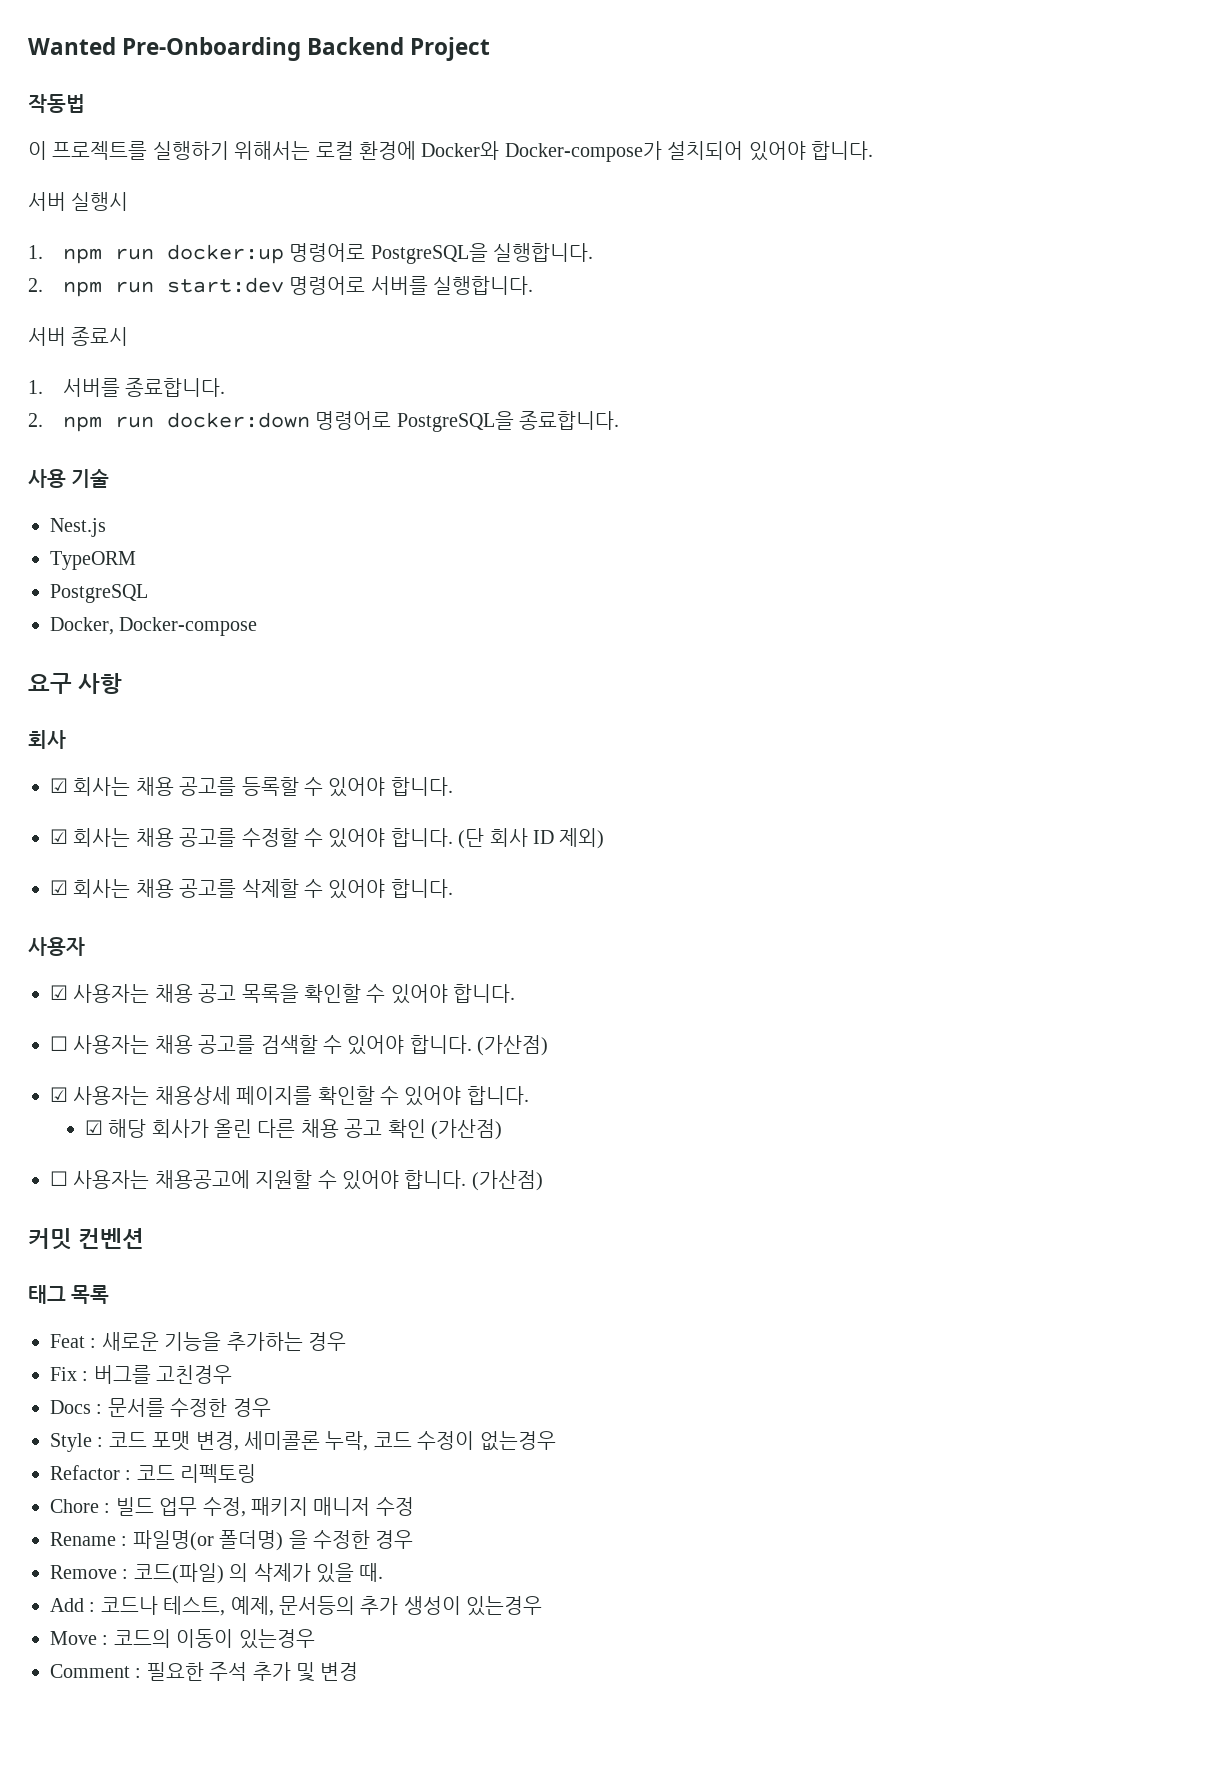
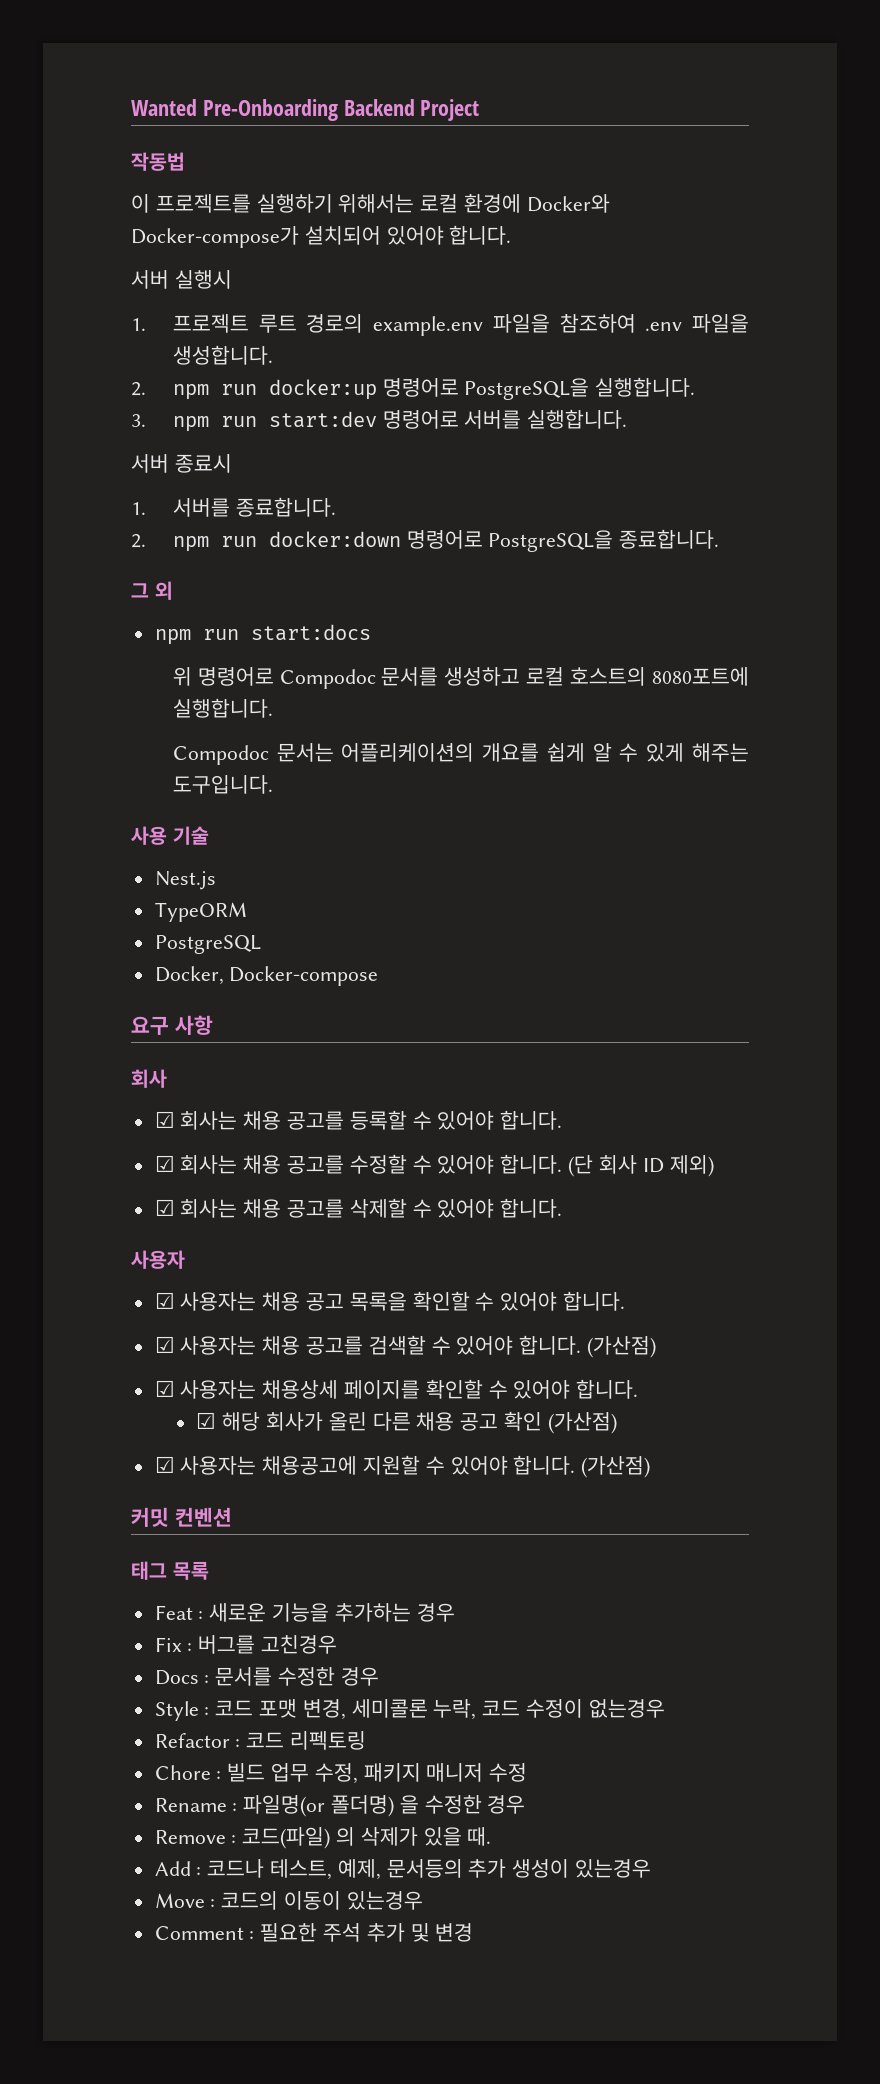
(43, 252) none -> [172,313,750,336] [172,345,273,365] [131,382,146,396] 프로젝트 루트 경로의 example.env 파일을 참조하여 .env 파일을 생성합니다. // 2.
[28,278,43,292] 2. -> [131,414,146,427] 3.
(619, 420) none -> [131,581,173,600] [154,624,371,645] [172,667,749,689] [172,698,273,718] [172,743,749,765] [172,775,273,794] // 그 외 // npm run start:docs // 위 명령어로 Compodoc 문서를 생성하고 로컬 호스트의 8080포트에 실행합니다. // Compodoc 문서는 어플리케이션의 개요를 쉽게 알 수 있게 해주는 도구입니다.
[50,1036,68,1051] ☐ -> [154,1336,175,1353] ☑
[50,1171,68,1186] ☐ -> [154,1456,175,1473] ☑

